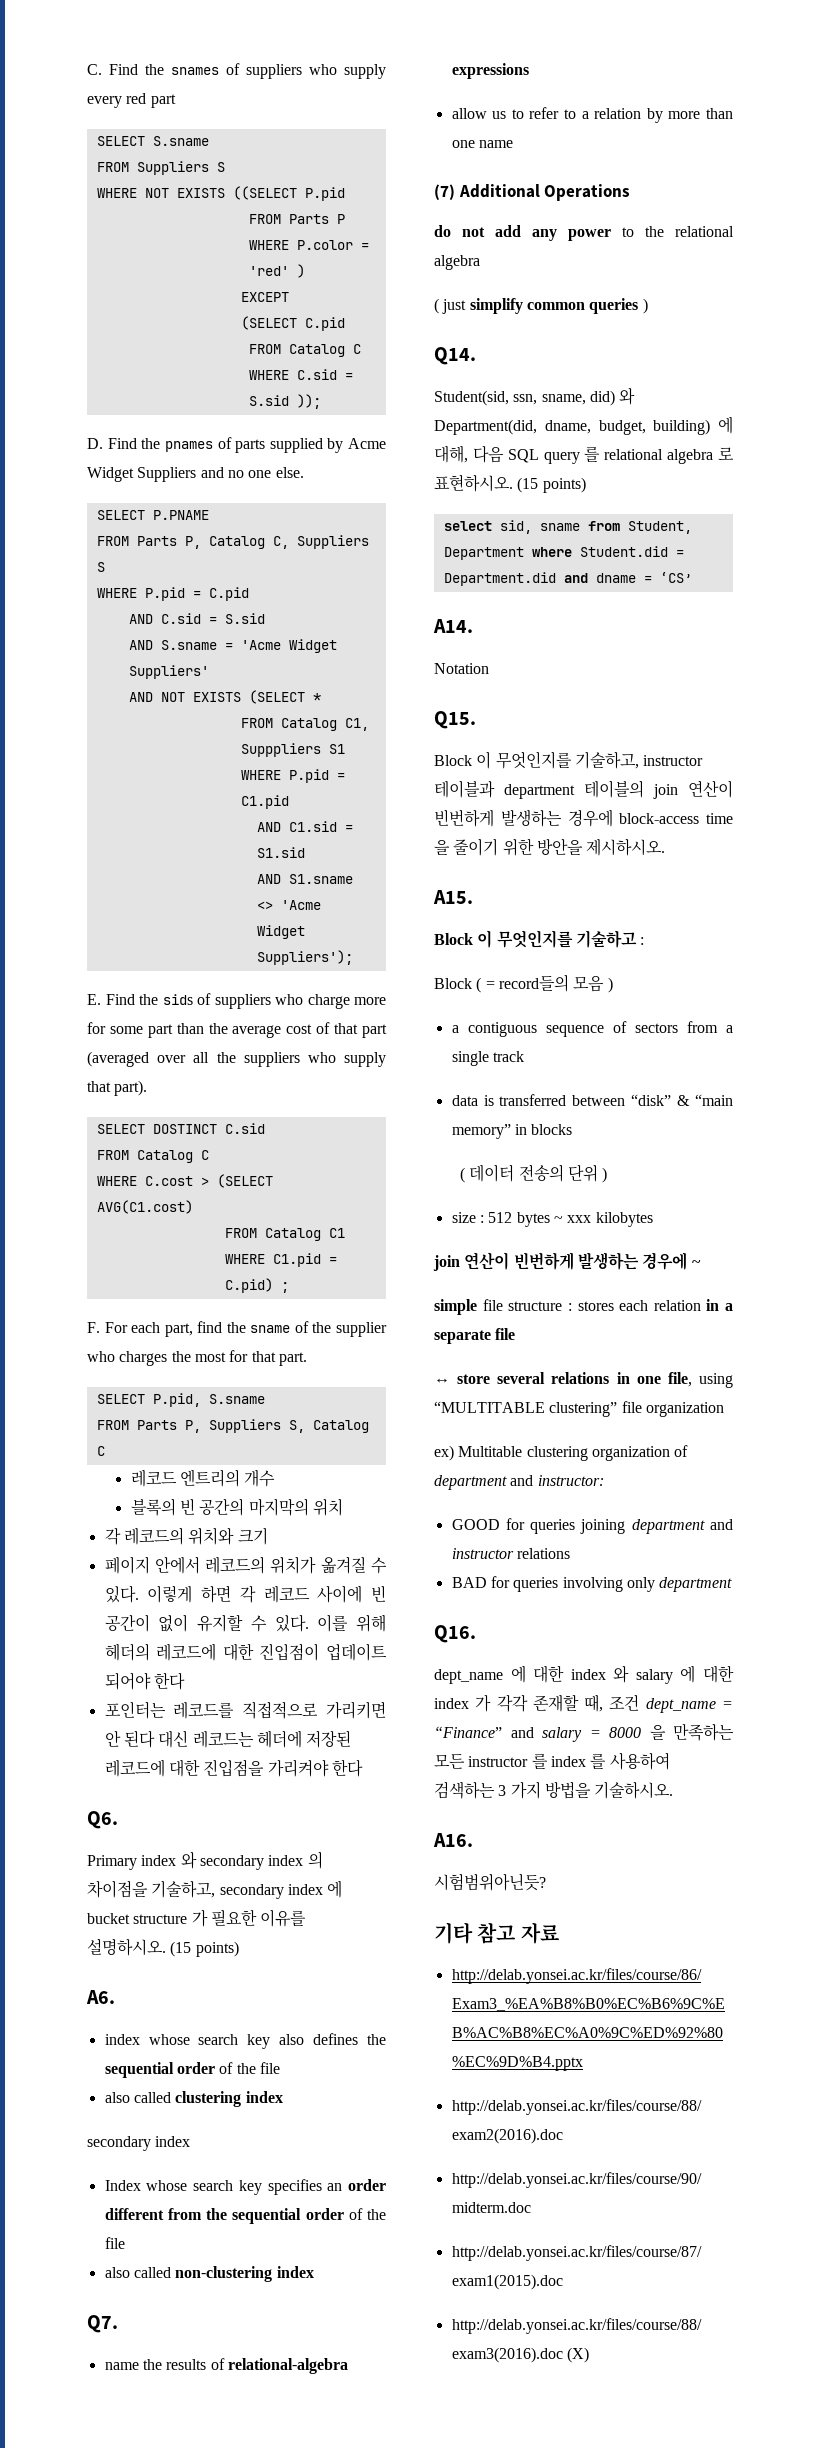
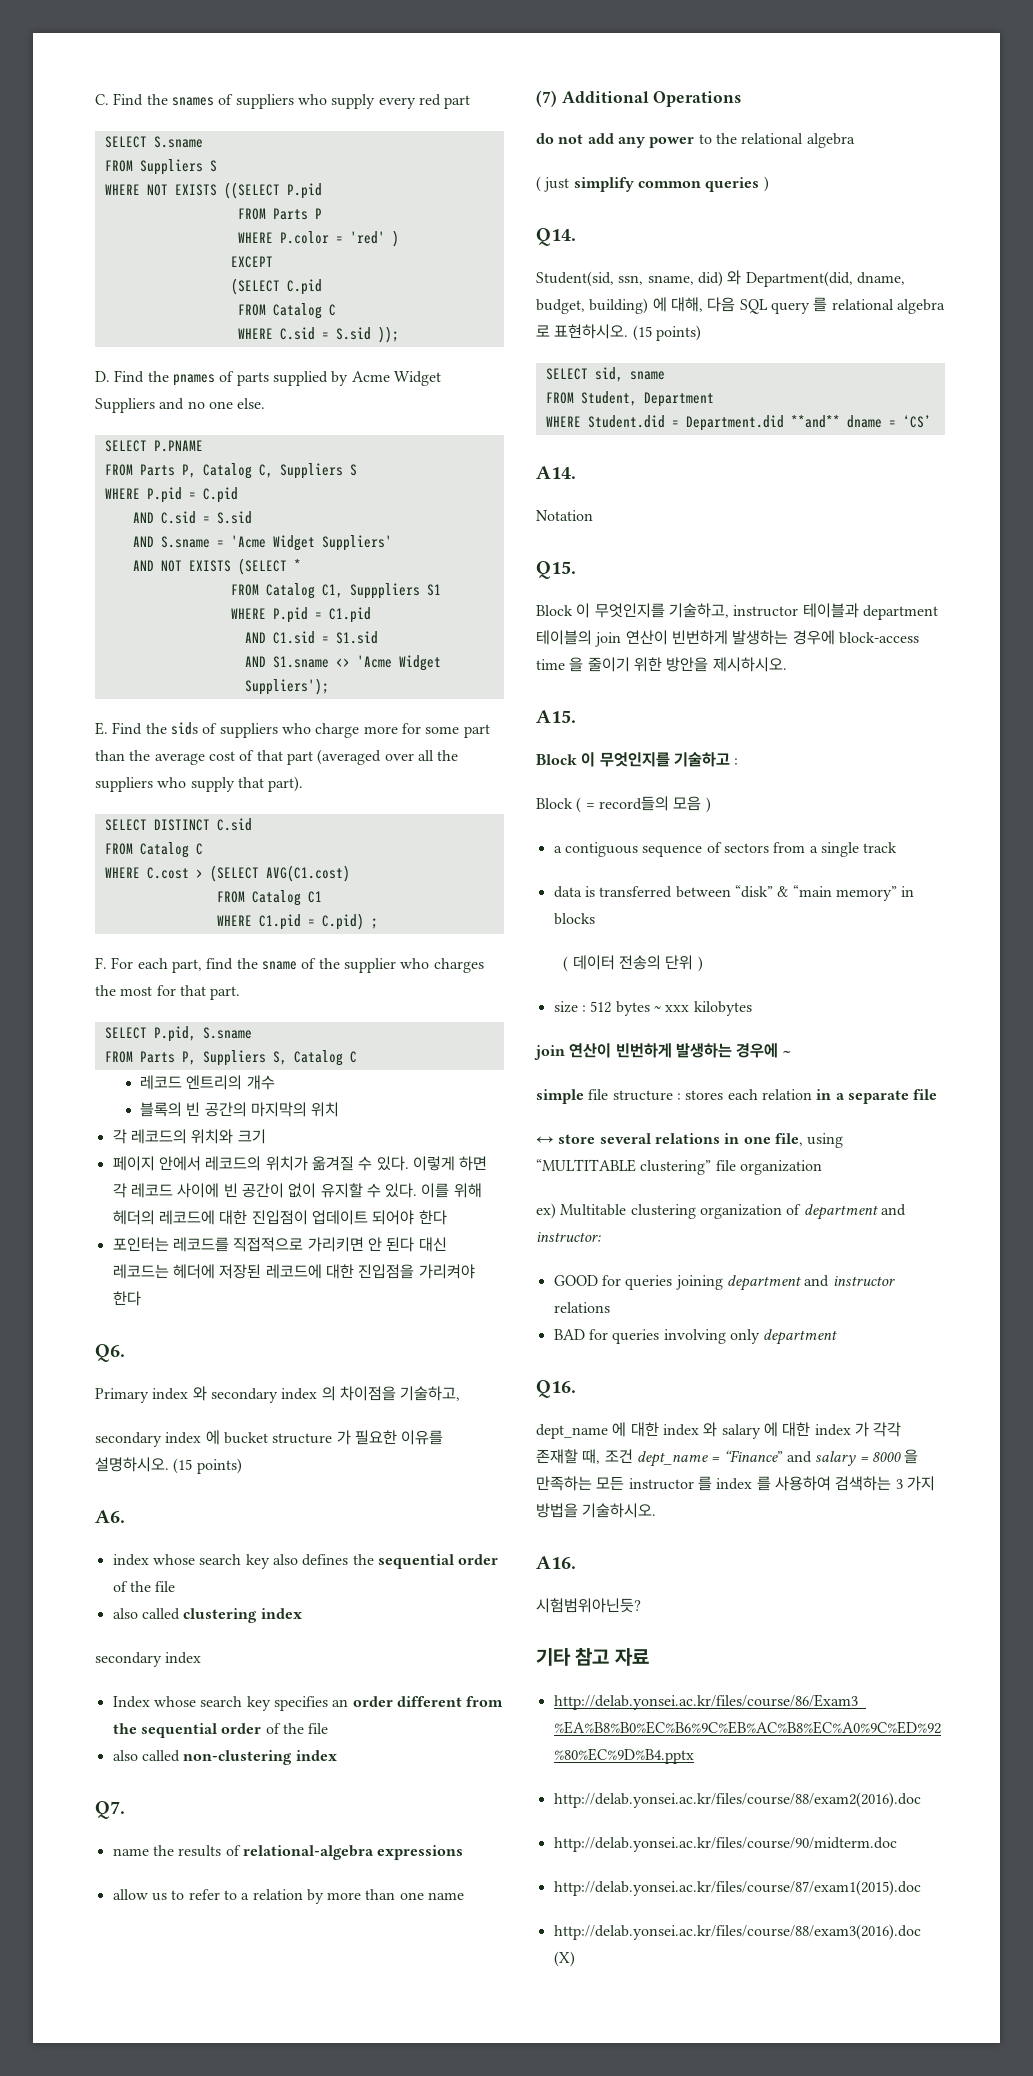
[152,1124,217,1134] DOSTINCT -> [153,819,210,831] DISTINCT
(216, 1889) none -> (461, 1393) //
[443,521,492,531] select -> [545,368,588,380] SELECT
[587,521,620,531] from -> [545,392,574,404] // FROM
[531,547,572,557] where -> [545,416,581,427] // WHERE
[563,573,588,583] and -> [790,415,840,428] **and**

